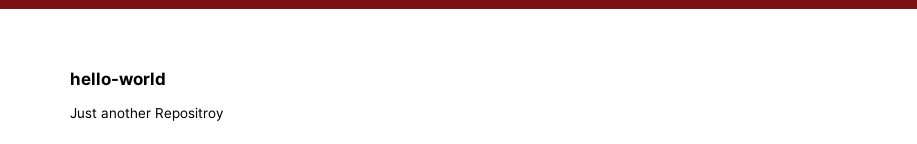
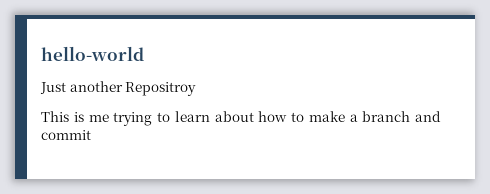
(224, 114) none -> [41,111,441,126] [41,130,91,140] // This is me trying to learn about how to make a branch and commit

